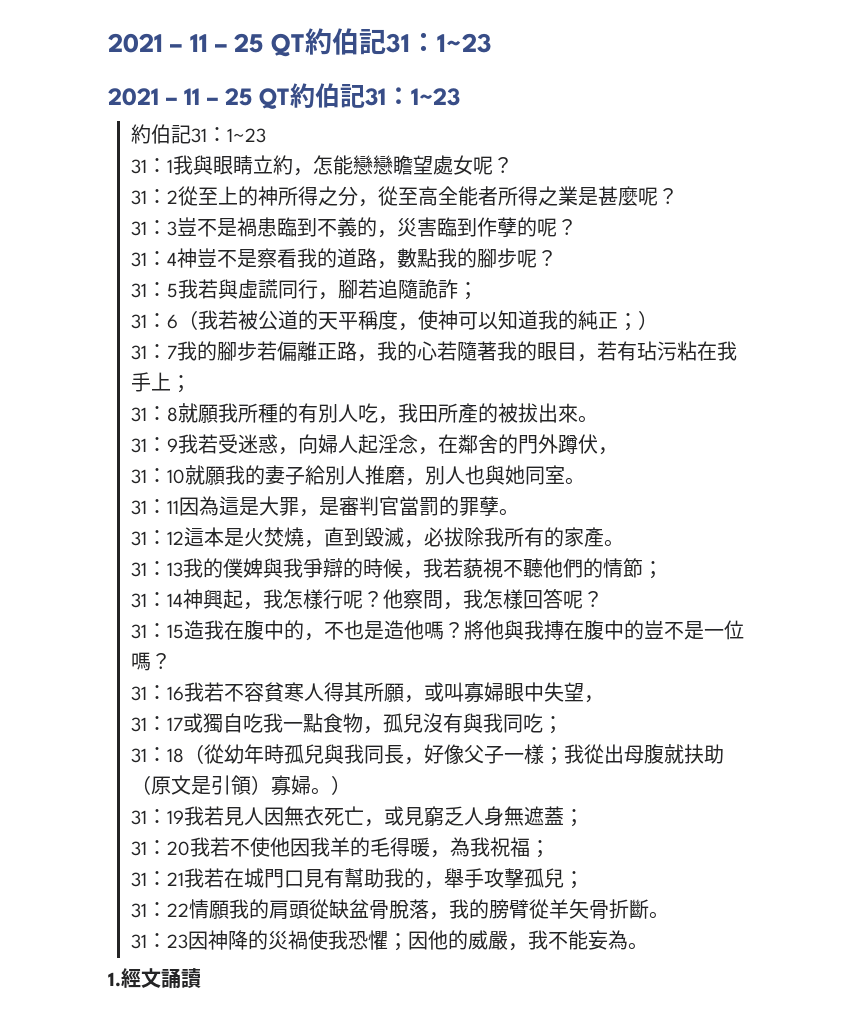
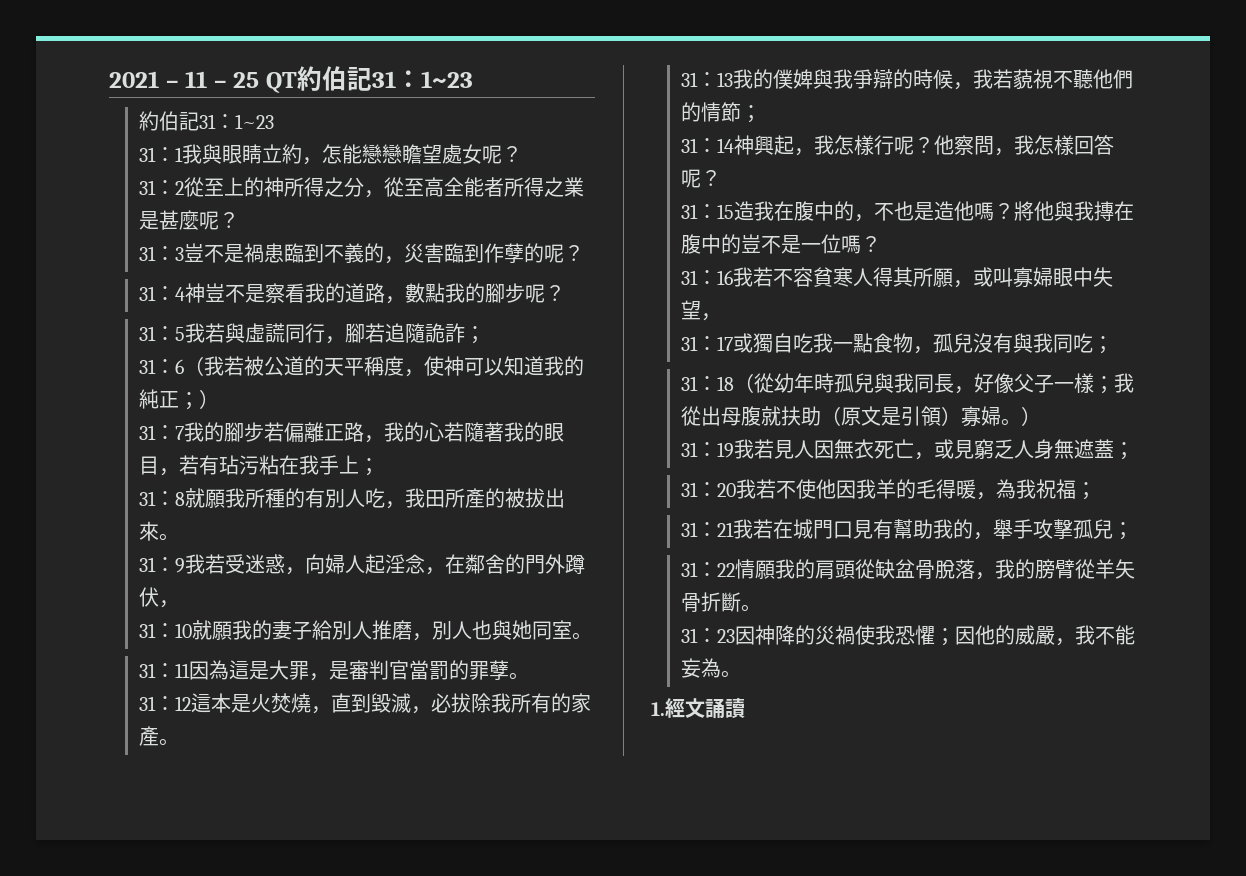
[108,83,460,109] // 2021 – 11 – 25 QT約伯記31：1~23 -> (474, 79) none

